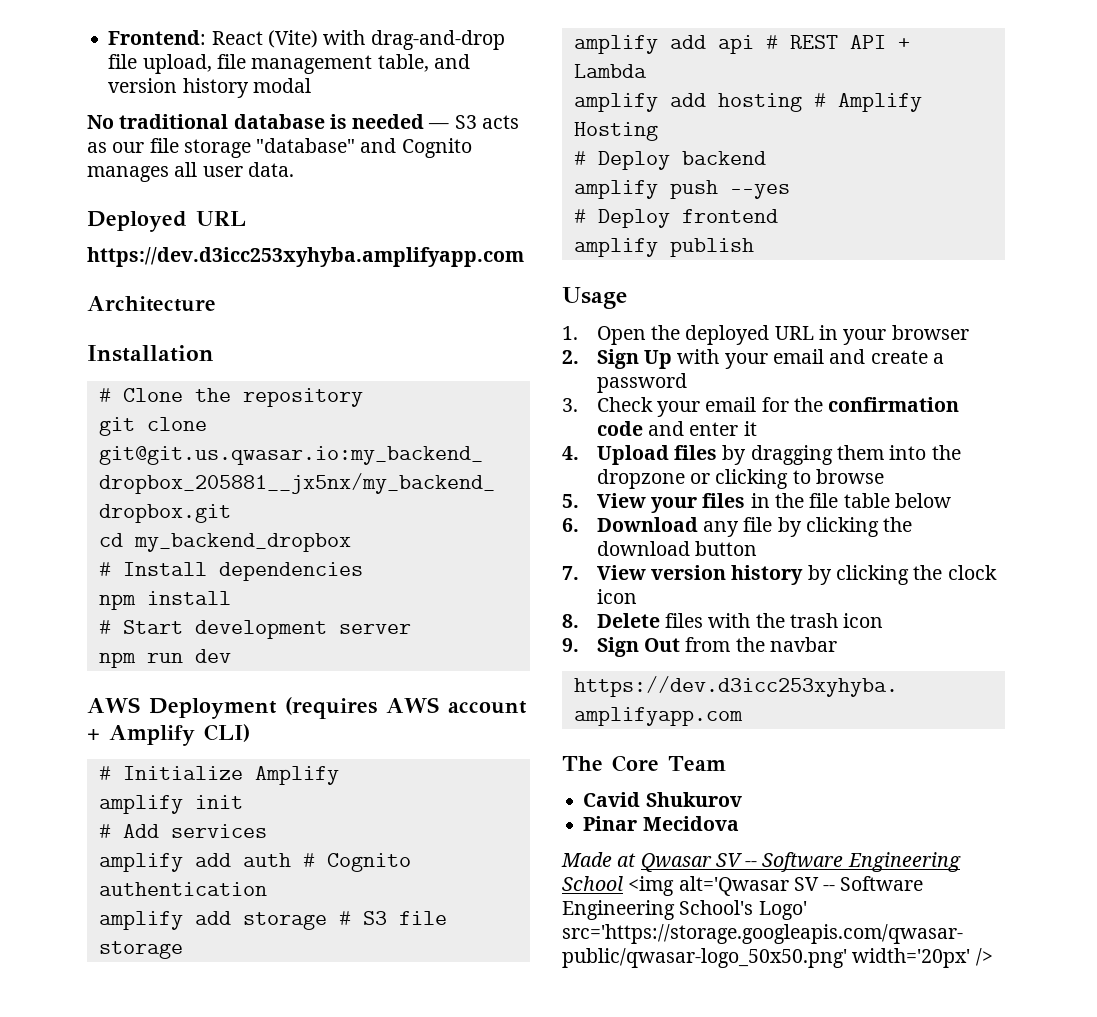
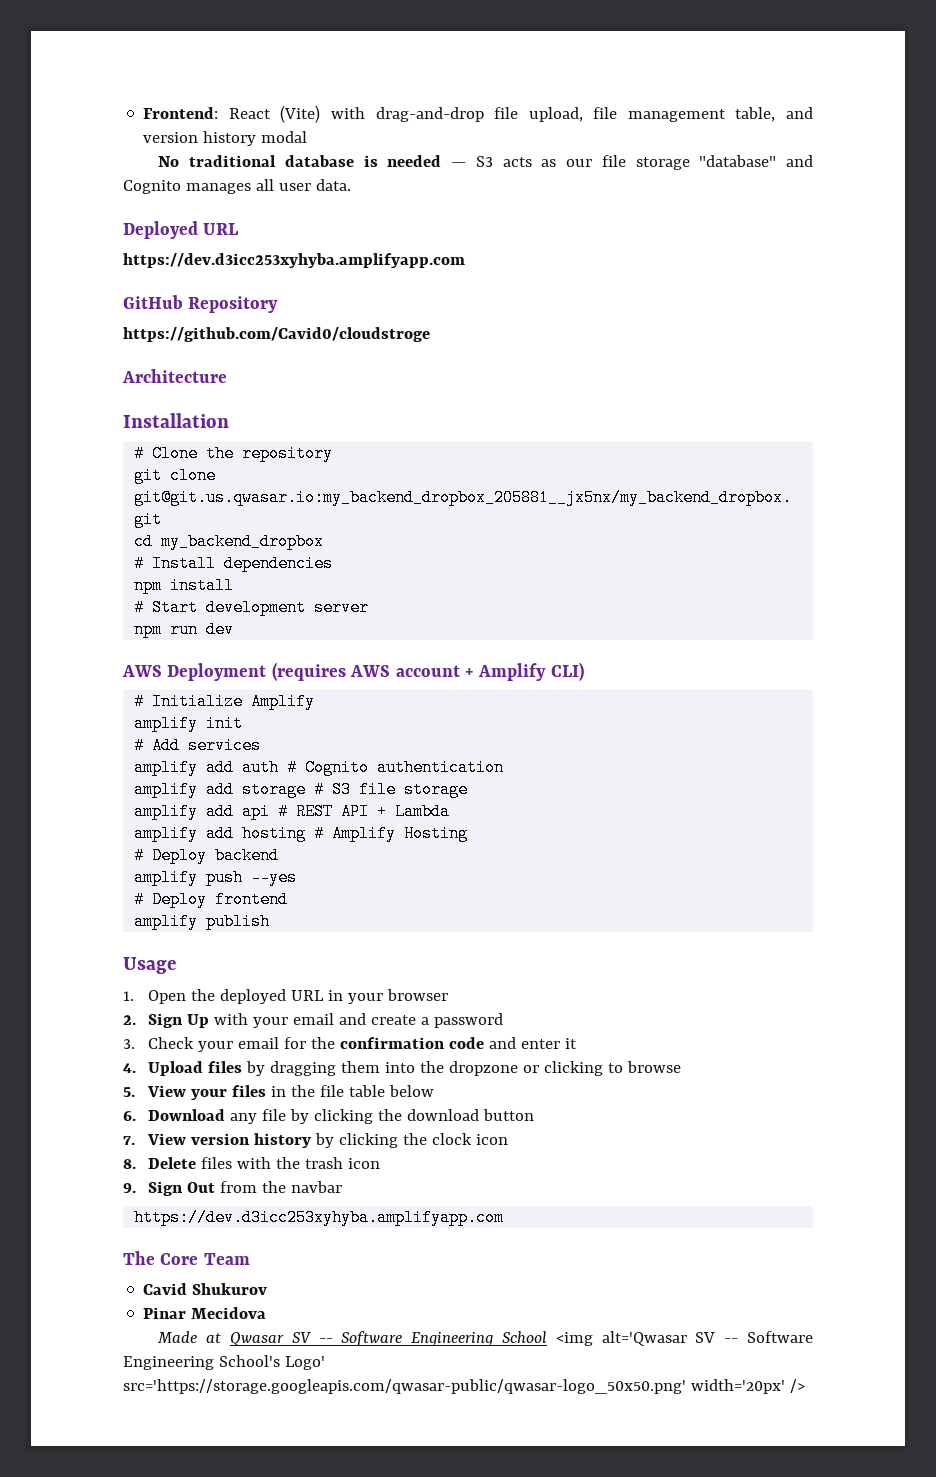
(524, 257) none -> [123,295,279,313] [123,327,430,342] // GitHub Repository // https://github.com/Cavid0/cloudstroge

